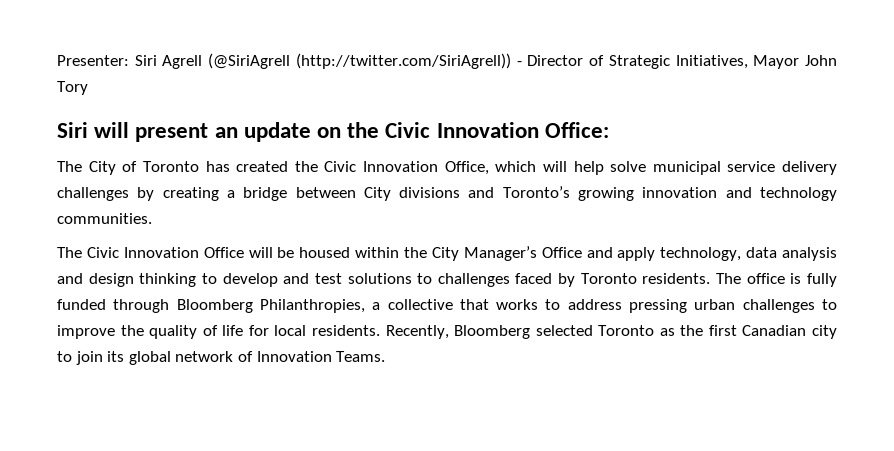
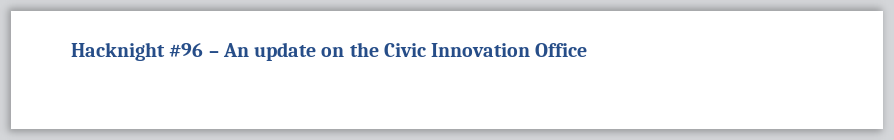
[57,53,838,69] [57,81,88,95] [57,122,238,142] Presenter: Siri Agrell (@SiriAgrell (http://twitter.com/SiriAgrell)) - Director of Strategic Initiatives, Mayor John Tory // Siri will present an -> [71,42,249,61] Hacknight #96 – An
[544,122,609,138] [57,161,837,175] [57,186,837,201] [57,213,152,224] [57,246,837,261] [57,273,837,287] [57,299,837,313] [57,325,837,339] [57,351,386,365] Office: // The City of Toronto has created the Civic Innovation Office, which will help solve municipal service delivery challenges by creating a bridge between City divisions and Toronto’s growing innovation and technology communities. // The Civic Innovation Office will be housed within the City Manager’s Office and apply technology, data analysis and design thinking to develop and test solutions to challenges faced by Toronto residents. The office is fully funded through Bloomberg Philanthropies, a collective that works to address pressing urban challenges to improve the quality of life for local residents. Recently, Bloomberg selected Toronto as the first Canadian city to join its global network of Innovation Teams. -> [535,43,588,57] Office

